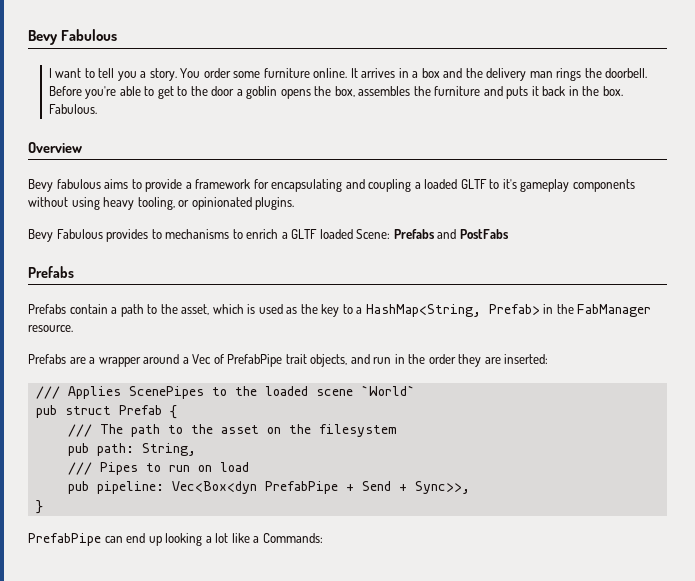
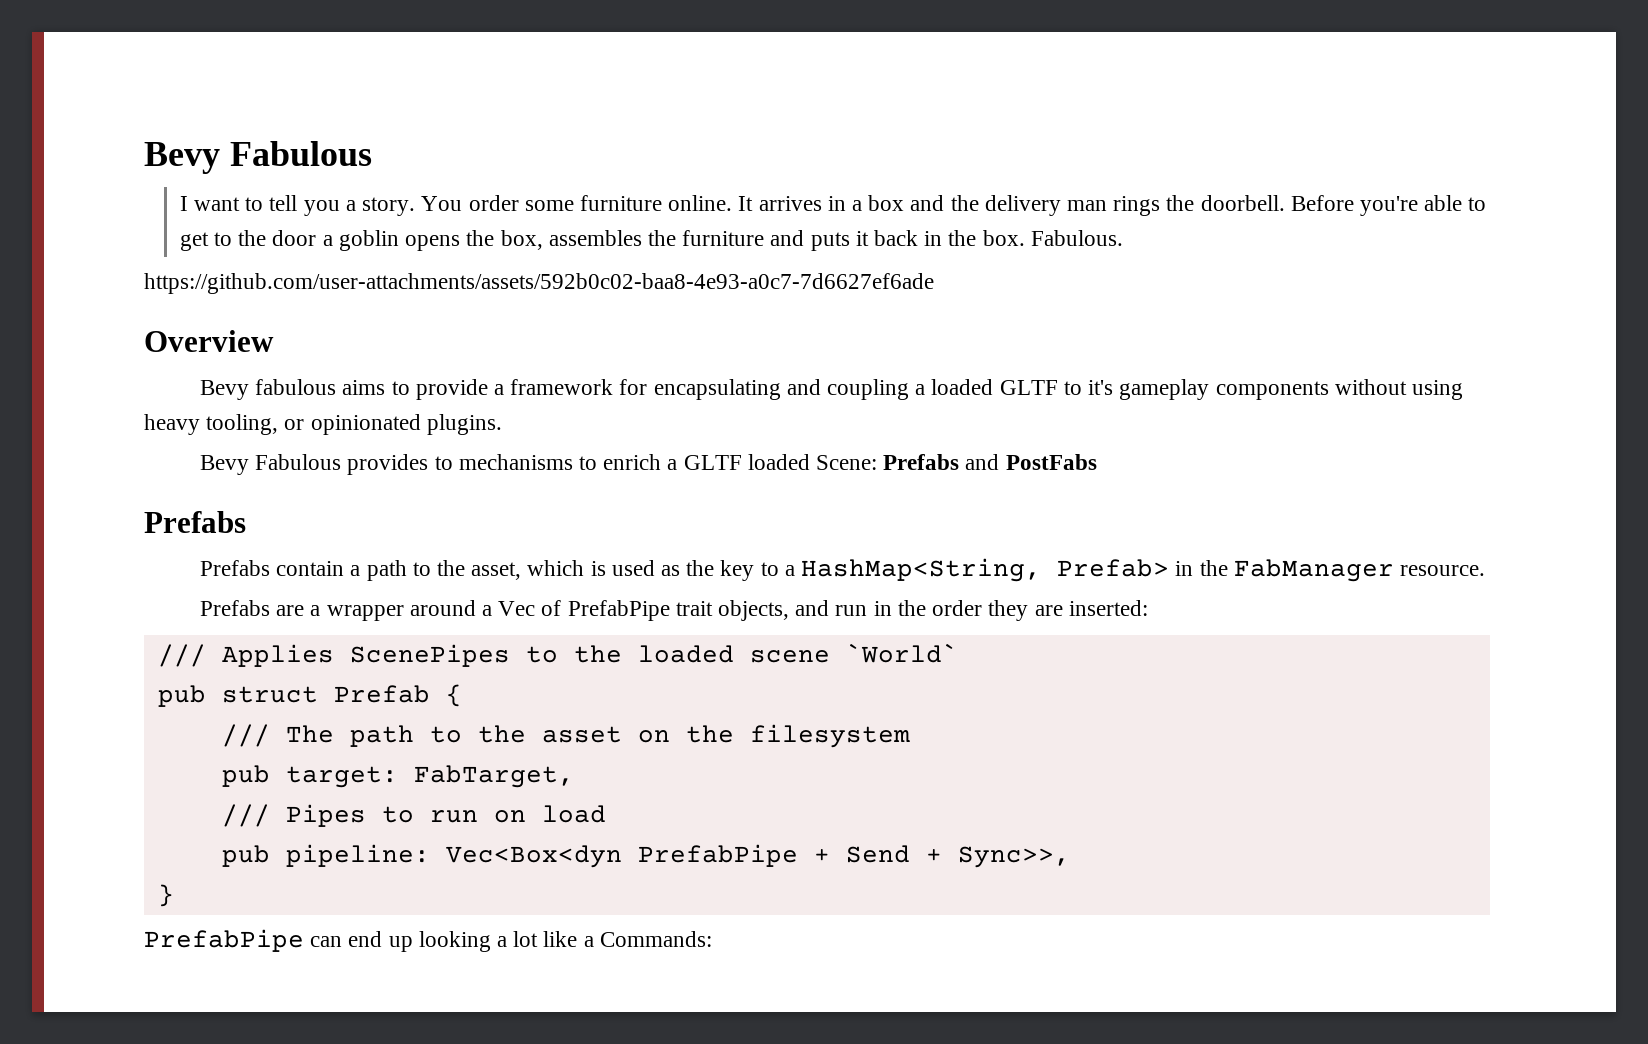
(97, 109) none -> [144,273,934,294] // https://github.com/user-attachments/assets/592b0c02-baa8-4e93-a0c7-7d6627ef6ade
[96,443,196,456] path: String, -> [285,765,574,788] target: FabTarget,

